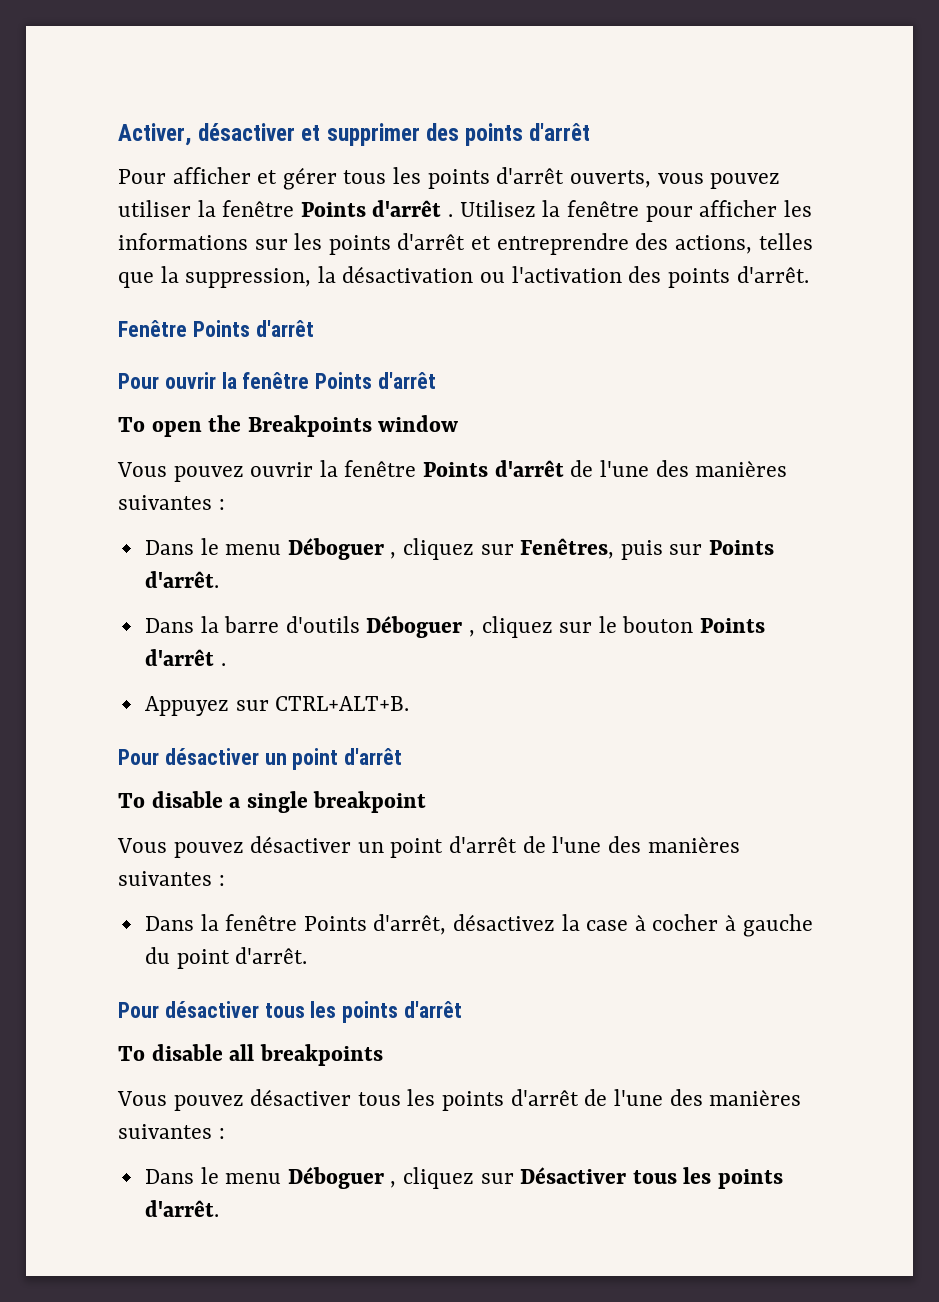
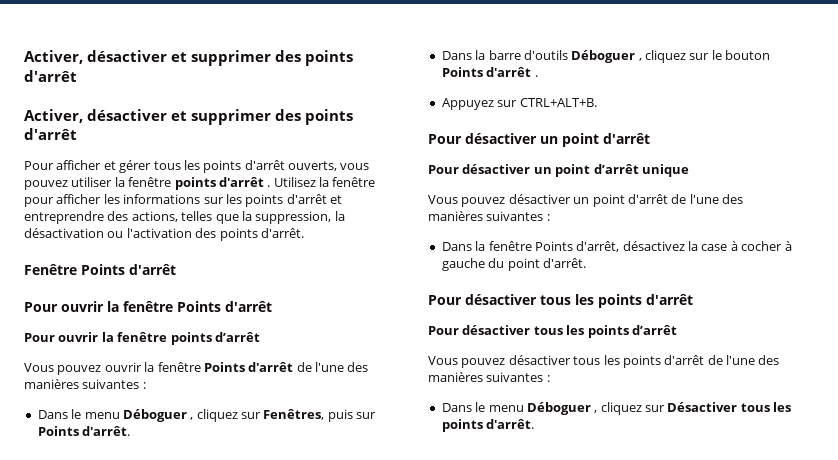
[118,123,591,146] Activer, désactiver et supprimer des points d'arrêt -> [24,50,354,66] [24,70,77,82] [24,109,353,125] [24,128,77,140] Activer, désactiver et supprimer des points d'arrêt // Activer, désactiver et supprimer des points d'arrêt
[300,202,366,217] Points -> [174,177,216,190] points
[118,415,459,437] To open the Breakpoints window -> [24,332,260,345] Pour ouvrir la fenêtre points d’arrêt
[118,791,427,813] To disable a single breakpoint -> [428,164,689,177] Pour désactiver un point d’arrêt unique
[118,1044,383,1066] To disable all breakpoints -> [428,325,677,338] Pour désactiver tous les points d’arrêt

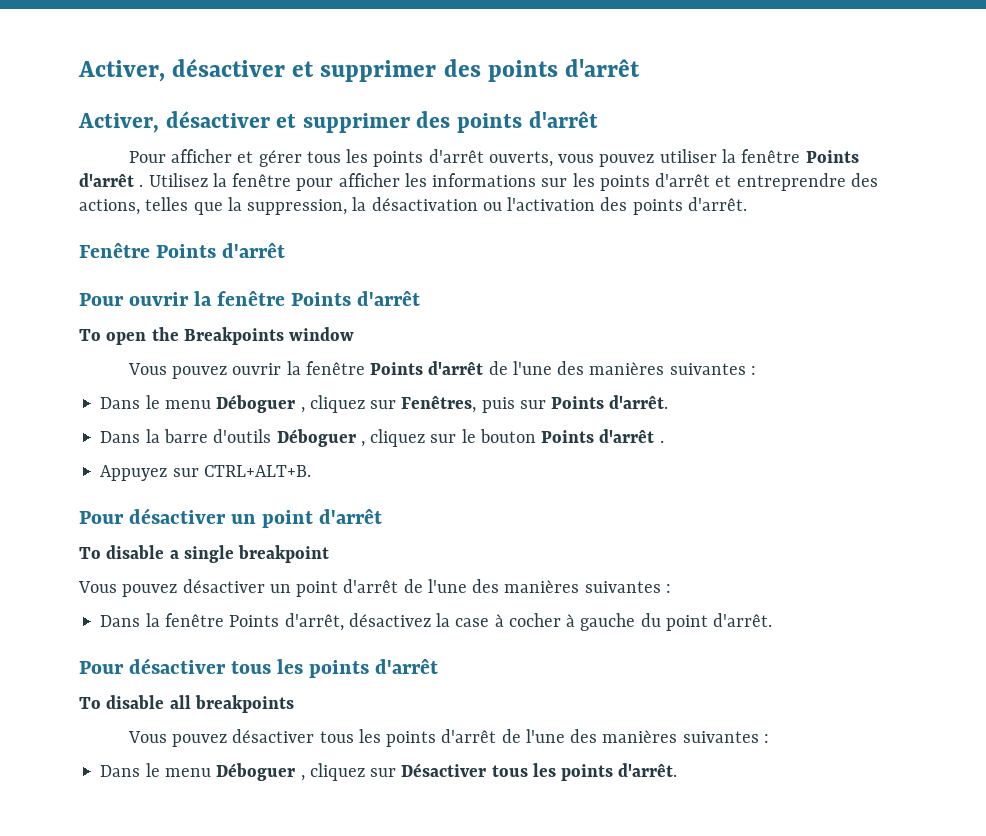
[174,177,216,190] points -> [805,150,859,163] Points
[24,332,260,345] Pour ouvrir la fenêtre points d’arrêt -> [79,327,355,345] To open the Breakpoints window
[428,164,689,177] Pour désactiver un point d’arrêt unique -> [79,545,330,563] To disable a single breakpoint
[428,325,677,338] Pour désactiver tous les points d’arrêt -> [79,695,294,713] To disable all breakpoints

